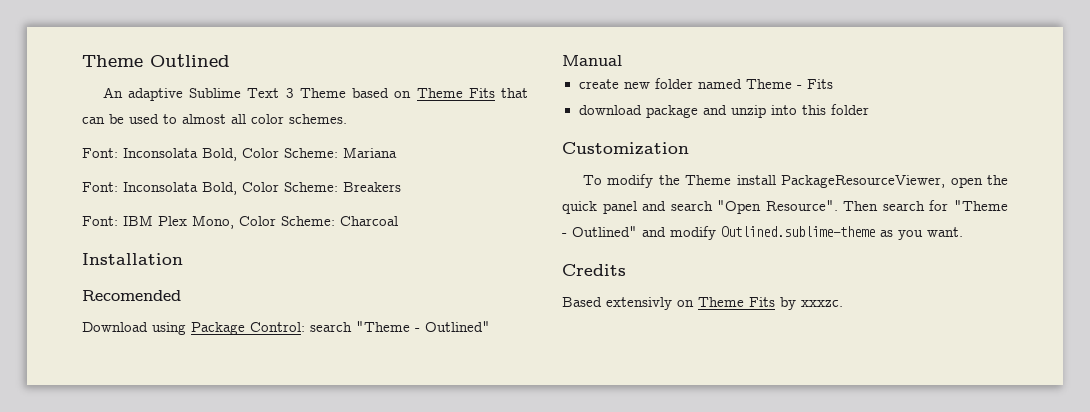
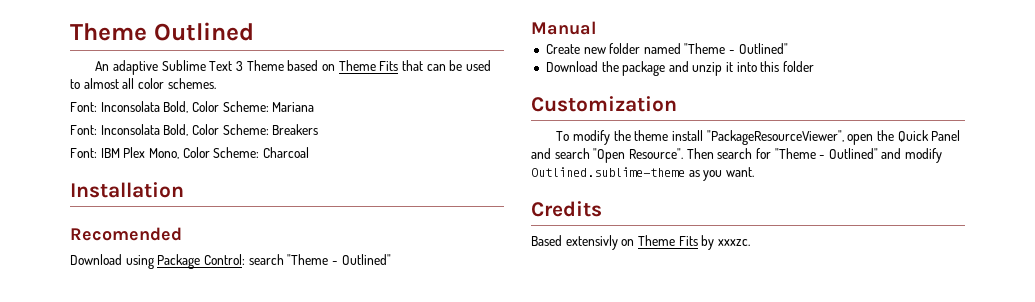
[578,79,619,89] create -> [545,44,580,54] Create
[745,79,833,89] [578,105,642,115] Theme - Fits // download -> [684,43,788,54] [545,61,619,72] "Theme - Outlined" // Download the
(766, 111) none -> [726,62,734,72] it
[685,175,1008,188] [562,201,637,214] Theme install PackageResourceViewer, open the quick panel -> [634,130,961,145] theme install "PackageResourceViewer", open the Quick Panel

